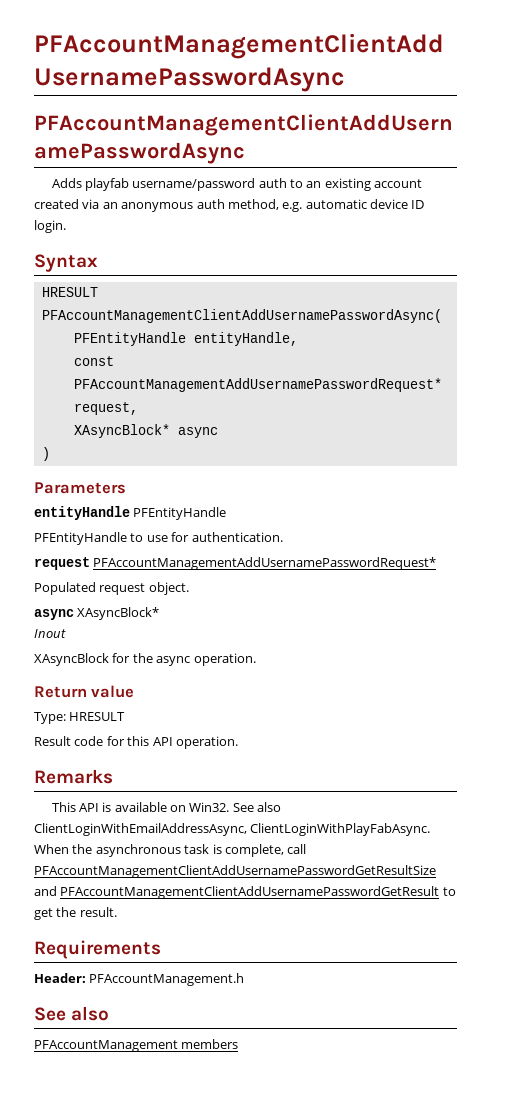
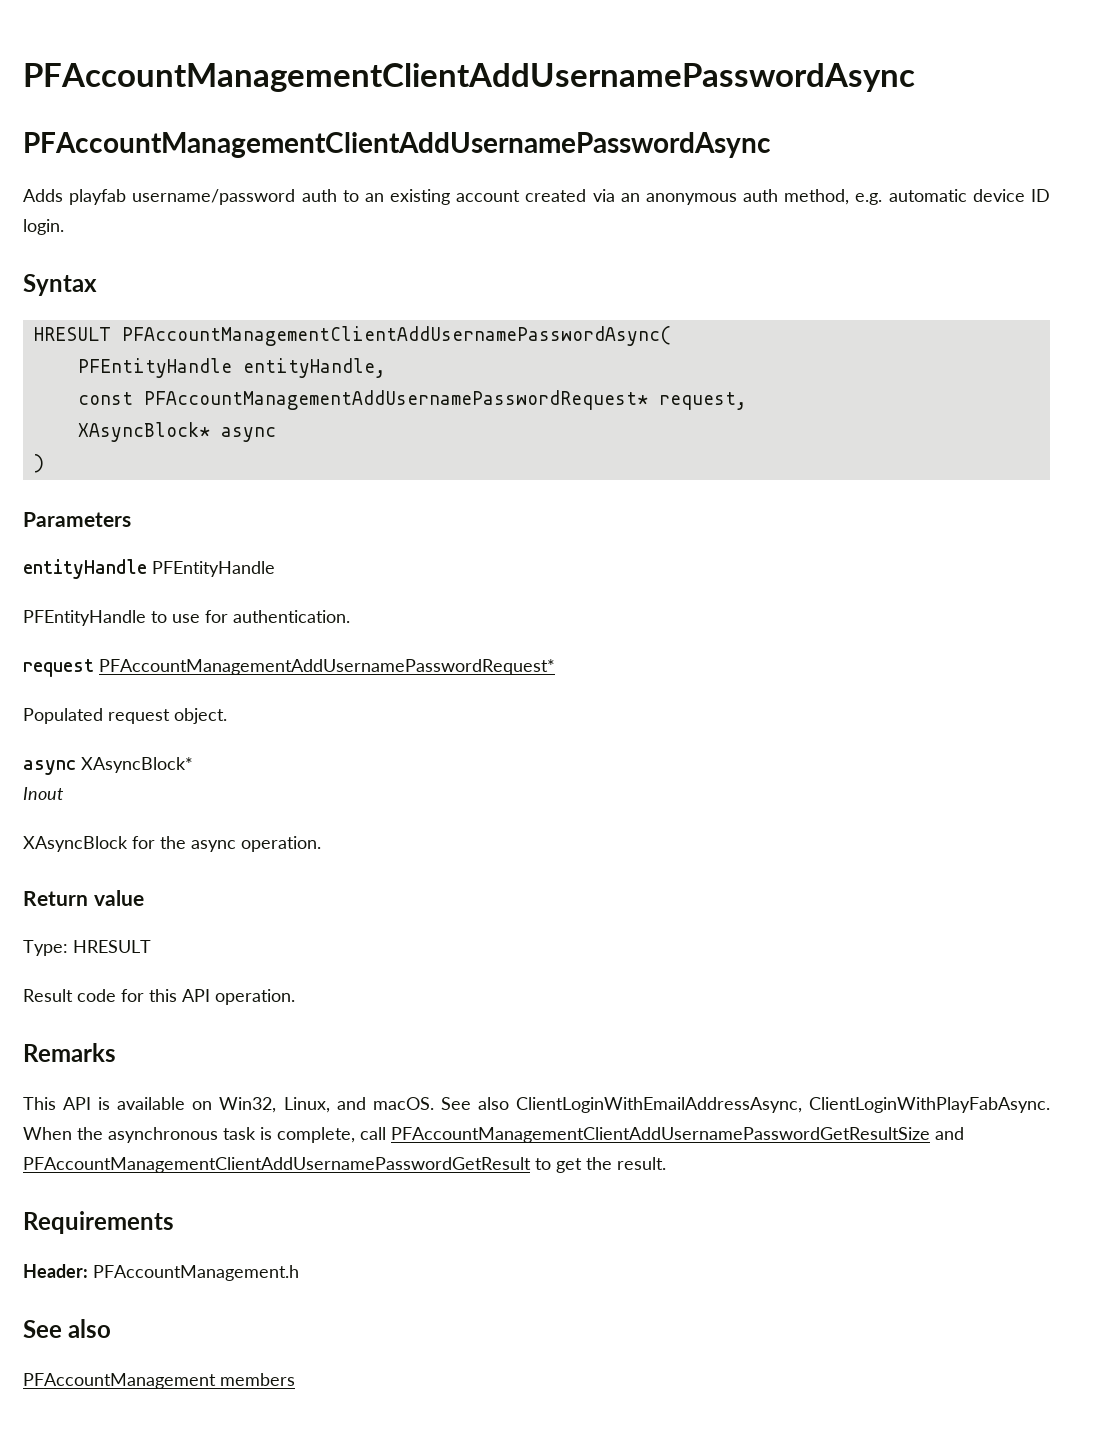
[189,802,230,812] Win32. -> [219,1097,434,1113] Win32, Linux, and macOS.

